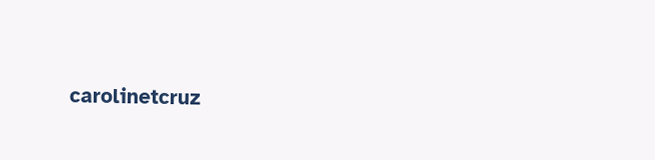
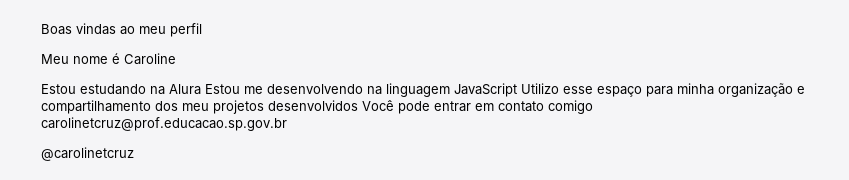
[69,86,201,105] carolinetcruz -> [41,23,202,37] [41,53,176,65] [41,83,805,97] [41,100,593,114] [41,117,287,131] [41,147,134,161] Boas vindas ao meu perfil // Meu nome é Caroline // Estou estudando na Alura Estou me desenvolvendo na linguagem JavaScript Utilizo esse espaço para minha organização e compartilhamento dos meu projetos desenvolvidos Você pode entrar em contato comigo carolinetcruz@prof.educacao.sp.gov.br // @carolinetcruz

